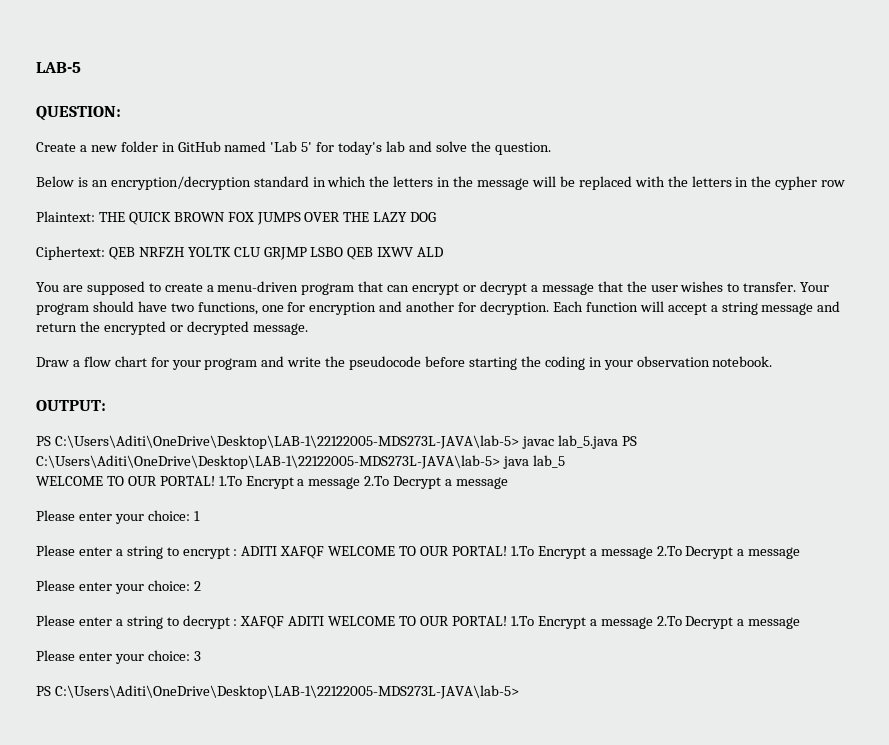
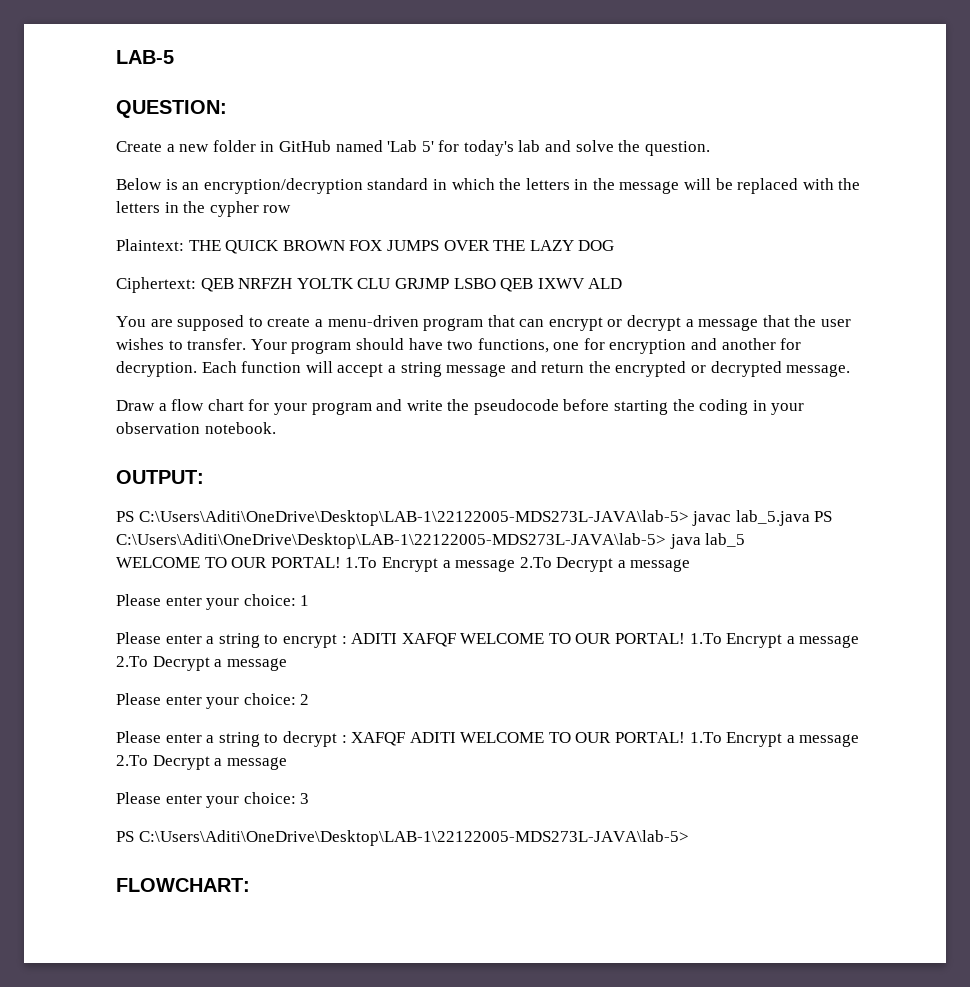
(519, 692) none -> [116,878,250,892] // FLOWCHART:

